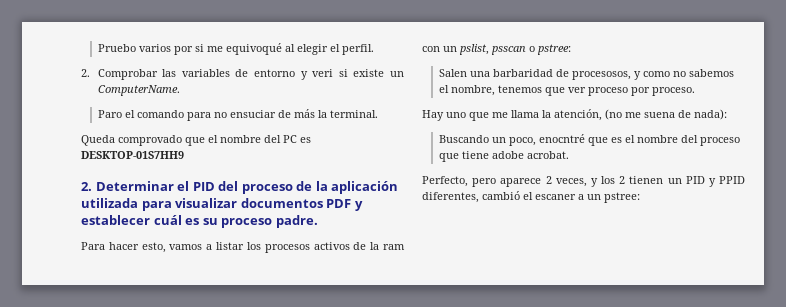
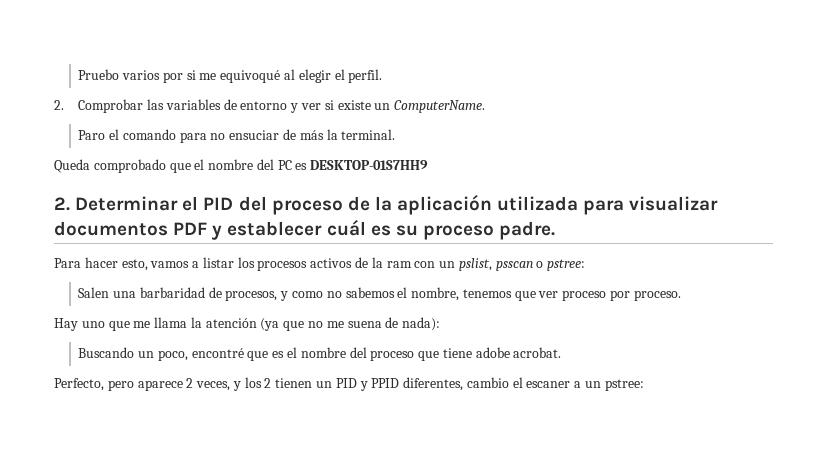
[312,69,334,77] veri -> [301,103,322,110] ver
[118,135,182,146] comprovado -> [93,159,166,173] comprobado
[571,71,631,80] procesosos, -> [225,290,278,301] procesos,
[554,109,622,121] atención, (no -> [205,318,324,331] atención (ya que no
[538,134,585,143] enocntré -> [191,348,244,358] encontré
[482,191,520,200] cambió -> [466,377,509,388] cambio

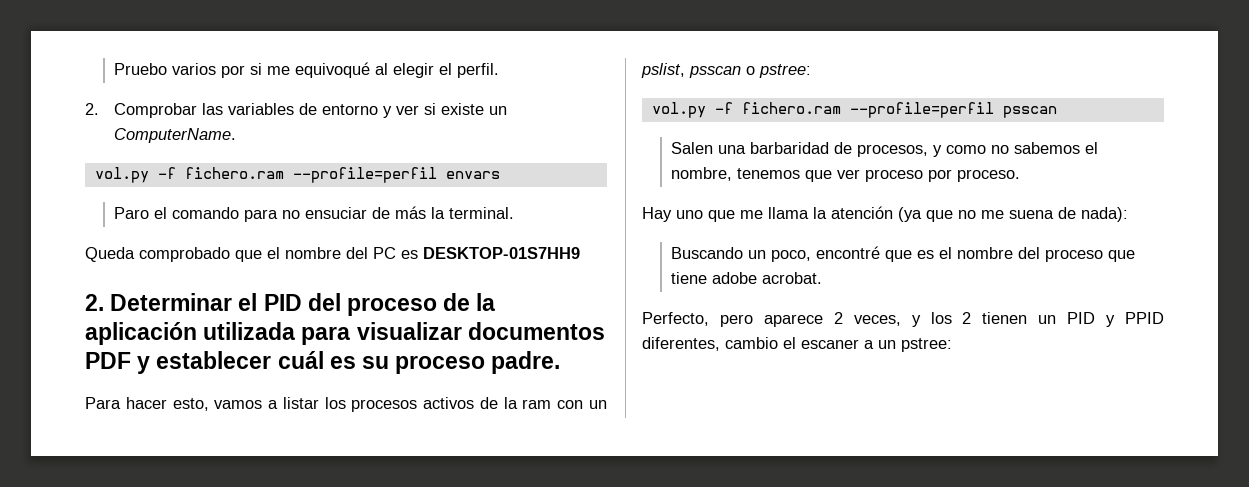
(486, 106) none -> [94,167,500,183] // vol.py -f fichero.ram --profile=perfil envars
(586, 265) none -> [651,102,1057,118] // vol.py -f fichero.ram --profile=perfil psscan

